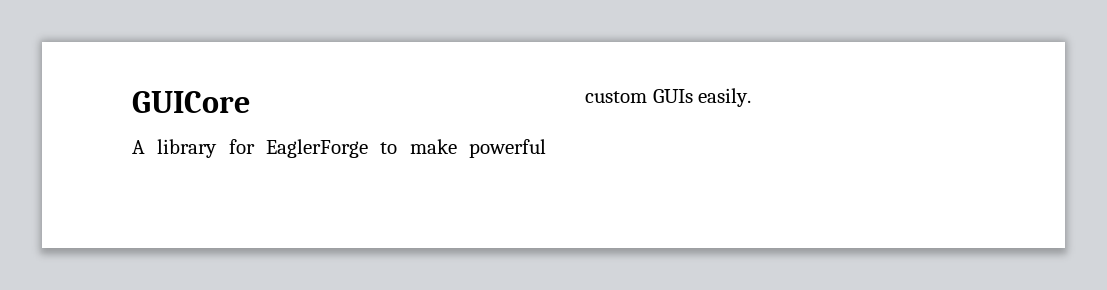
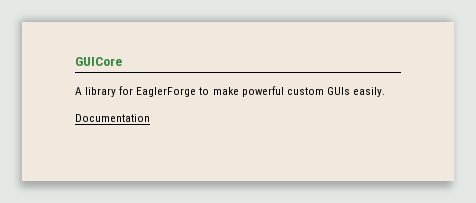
(752, 97) none -> [75,114,150,122] // Documentation

